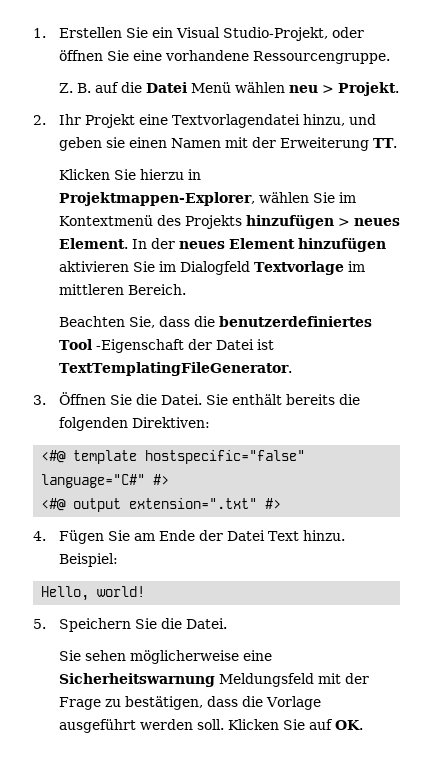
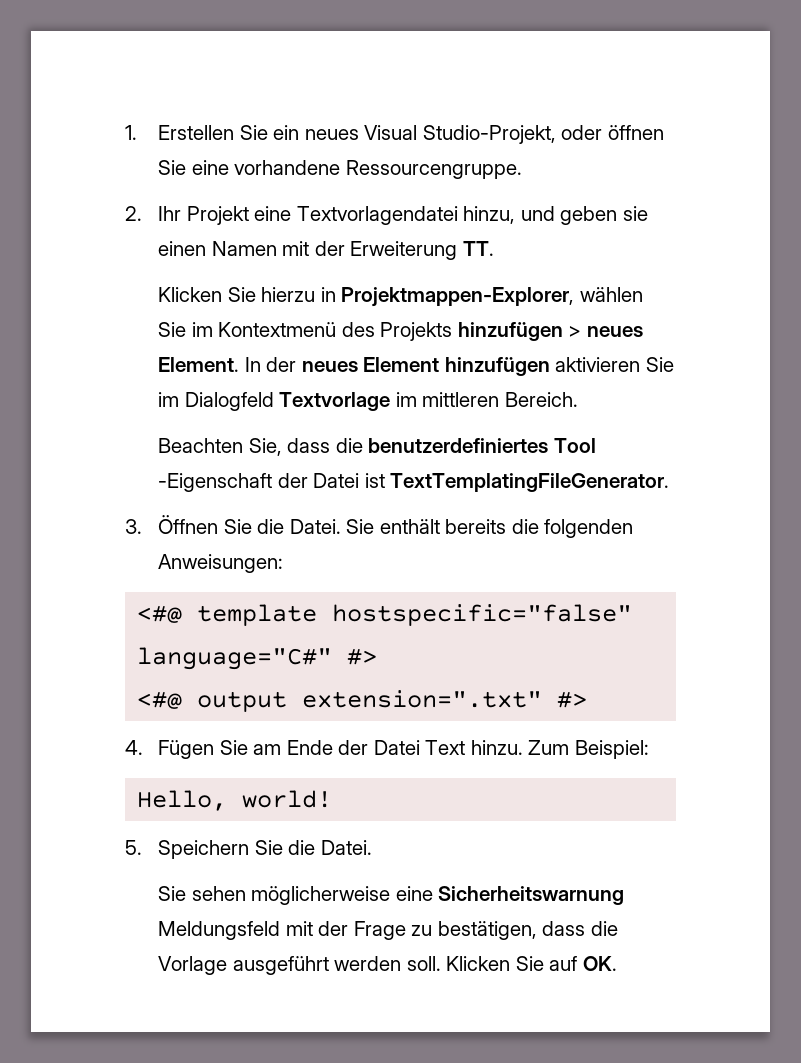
(173, 32) none -> [304,129,359,140] neues
[58,82,399,96] // Z. B. auf die Datei Menü wählen neu > Projekt. -> (522, 169) none
[131,417,210,428] Direktiven: -> [158,554,284,573] Anweisungen:
(345, 535) none -> [528,740,570,755] Zum

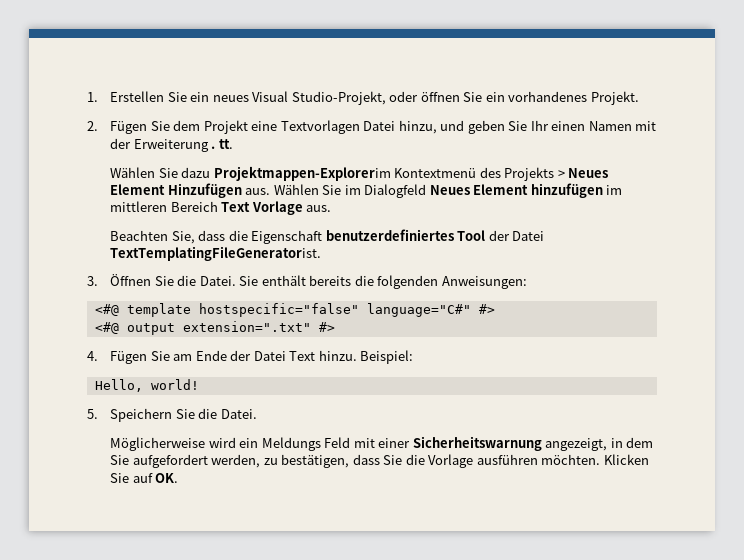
[191,160,522,179] [125,206,458,225] eine vorhandene Ressourcengruppe. // 2. Ihr Projekt eine Textvorlagendatei -> [485,91,639,105] [87,120,396,134] ein vorhandenes Projekt. // 2. Fügen Sie dem Projekt eine Textvorlagen Datei
[622,206,648,221] sie -> [508,120,549,131] Sie Ihr
[462,241,494,256] [158,287,643,307] [158,322,643,341] [158,357,674,376] [158,392,578,411] TT. // Klicken Sie hierzu in Projektmappen-Explorer, wählen Sie im Kontextmenü des Projekts hinzufügen > neues Element. In der neues Element hinzufügen aktivieren Sie im Dialogfeld Textvorlage im mittleren Bereich. -> [211,139,233,149] [110,166,609,181] [110,183,623,198] [110,201,332,215] . tt. // Wählen Sie dazu Projektmappen-Explorerim Kontextmenü des Projekts > Neues Element Hinzufügen aus. Wählen Sie im Dialogfeld Neues Element hinzufügen im mittleren Bereich Text Vorlage aus.
(363, 445) none -> [251,230,323,244] Eigenschaft
[158,473,670,492] -Eigenschaft der Datei ist TextTemplatingFileGenerator. -> [488,230,545,241] [110,246,322,261] der Datei TextTemplatingFileGeneratorist.
[528,740,570,755] Zum -> (357, 355) none
[158,886,625,905] [158,921,406,940] Sie sehen möglicherweise eine Sicherheitswarnung Meldungsfeld mit der Frage -> [110,436,654,451] [110,454,261,468] Möglicherweise wird ein Meldungs Feld mit einer Sicherheitswarnung angezeigt, in dem Sie aufgefordert werden,
(586, 928) none -> [383,455,403,465] Sie
[232,956,441,975] ausgeführt werden soll. -> [476,454,601,465] ausführen möchten.

